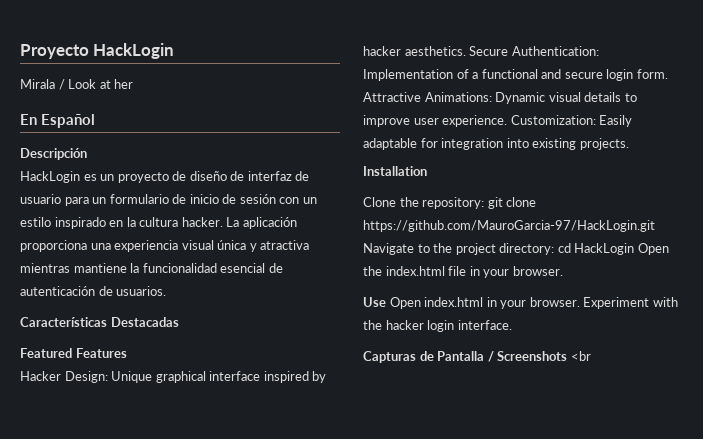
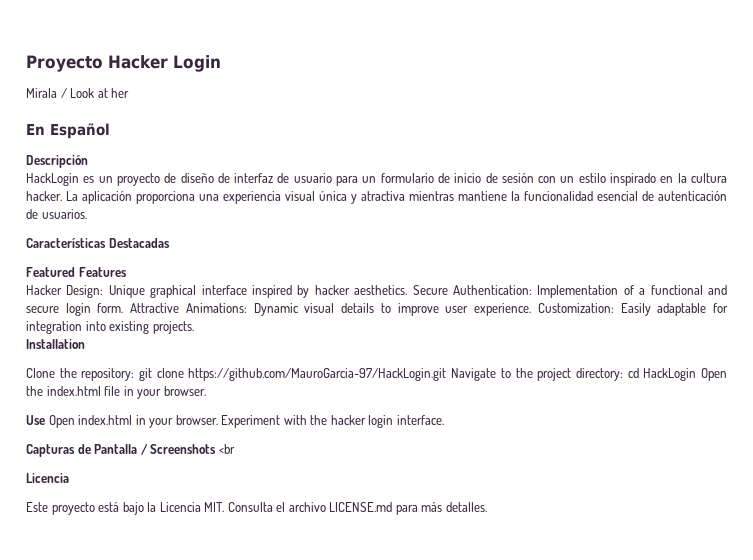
[93,43,175,59] HackLogin -> [108,55,221,72] Hacker Login
(591, 356) none -> [26,473,69,483] [26,502,487,515] // Licencia // Este proyecto está bajo la Licencia MIT. Consulta el archivo LICENSE.md para más detalles.

